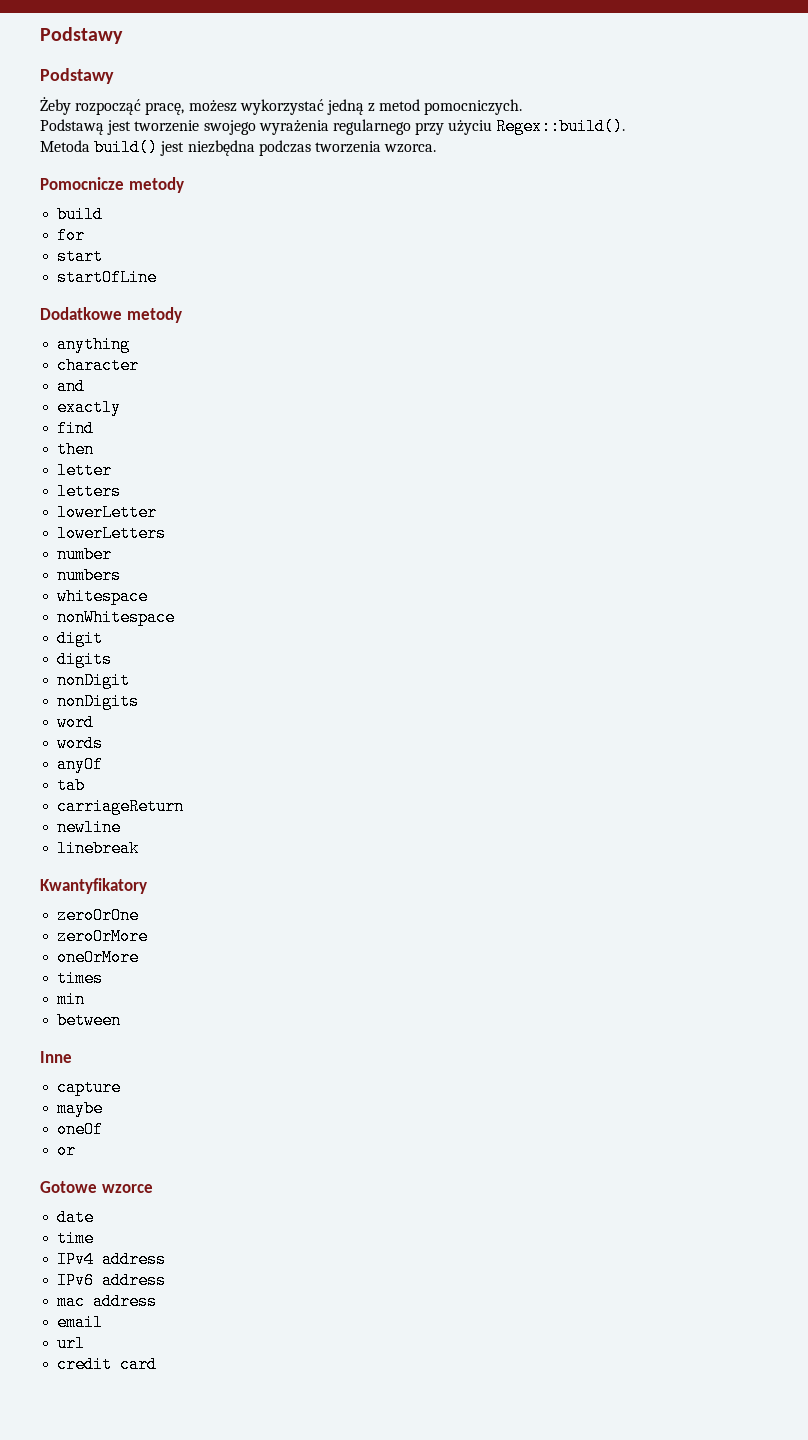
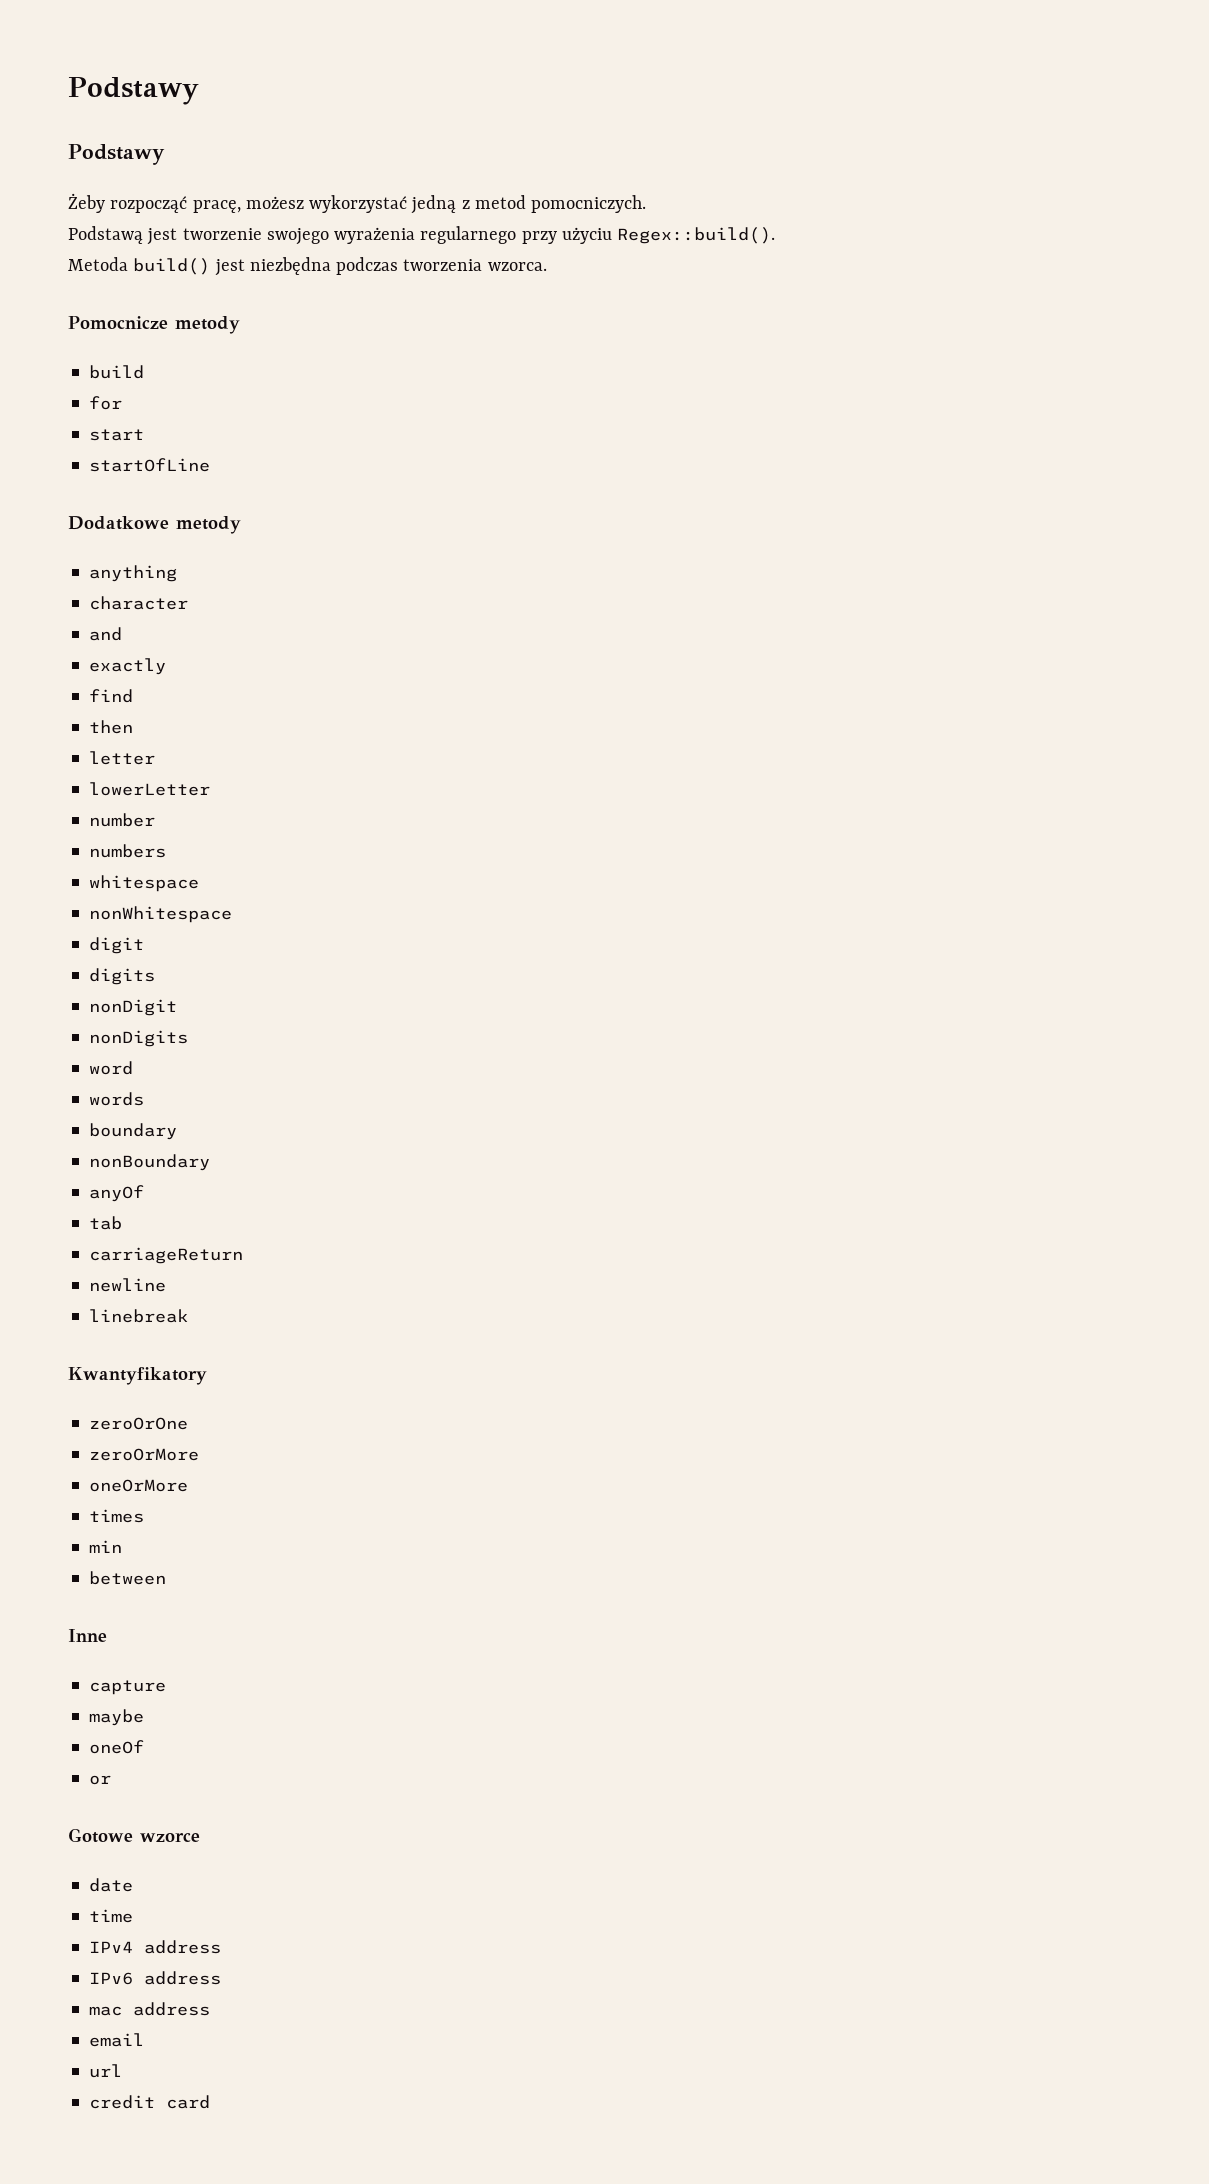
[57,483,122,500] // letters -> (156, 758) none
[57,525,167,542] // lowerLetters -> (211, 789) none
(104, 743) none -> [89,1123,178,1140] [89,1154,211,1171] // boundary // nonBoundary

